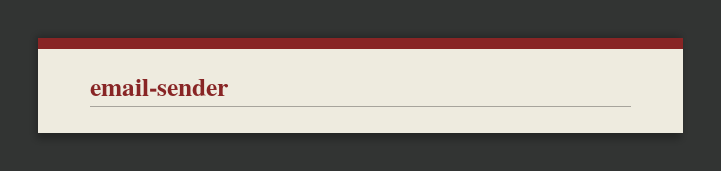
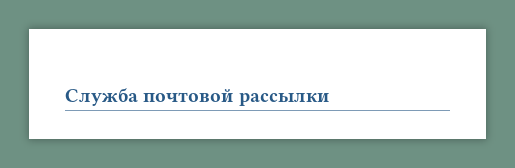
[90,79,229,96] email-sender -> [65,88,329,106] Служба почтовой рассылки

